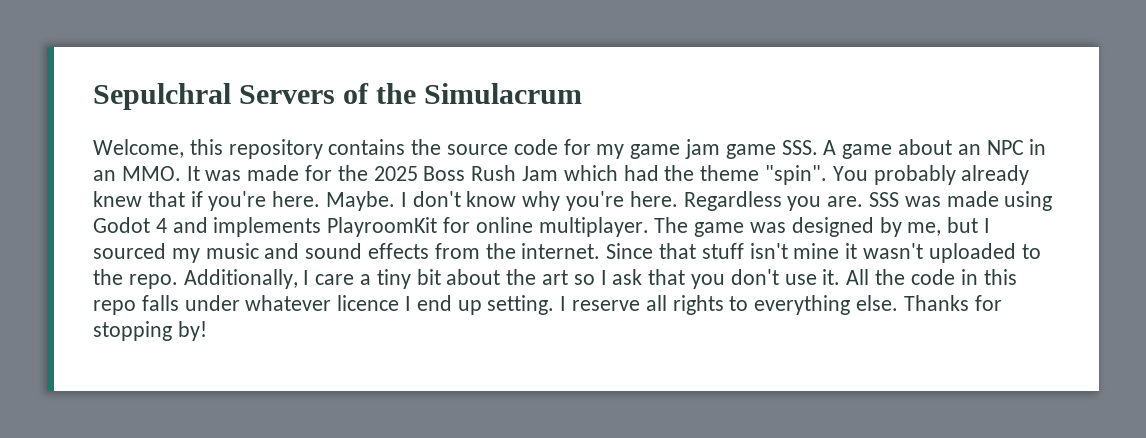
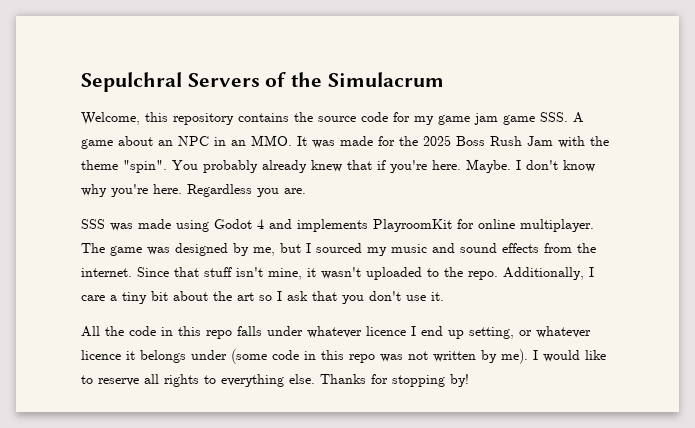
[563,165,659,181] which had -> [558,136,585,148] with
(864, 201) none -> (306, 191) //
[793,243,840,259] mine -> [268,268,302,280] mine,
(841, 277) none -> (444, 296) //
[487,295,567,315] setting. I -> [469,326,591,339] [81,349,606,364] [81,375,93,384] setting, or whatever licence it belongs under (some code in this repo was not written by me). I would like to

